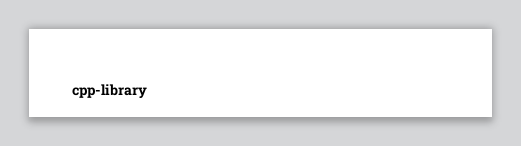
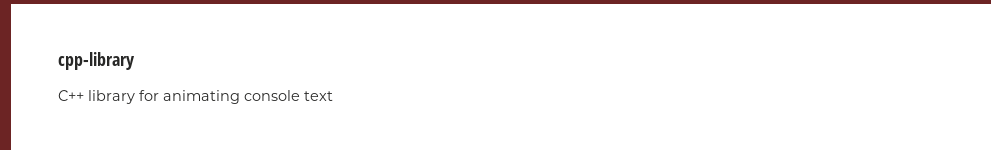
(147, 91) none -> [58,90,333,104] // C++ library for animating console text

